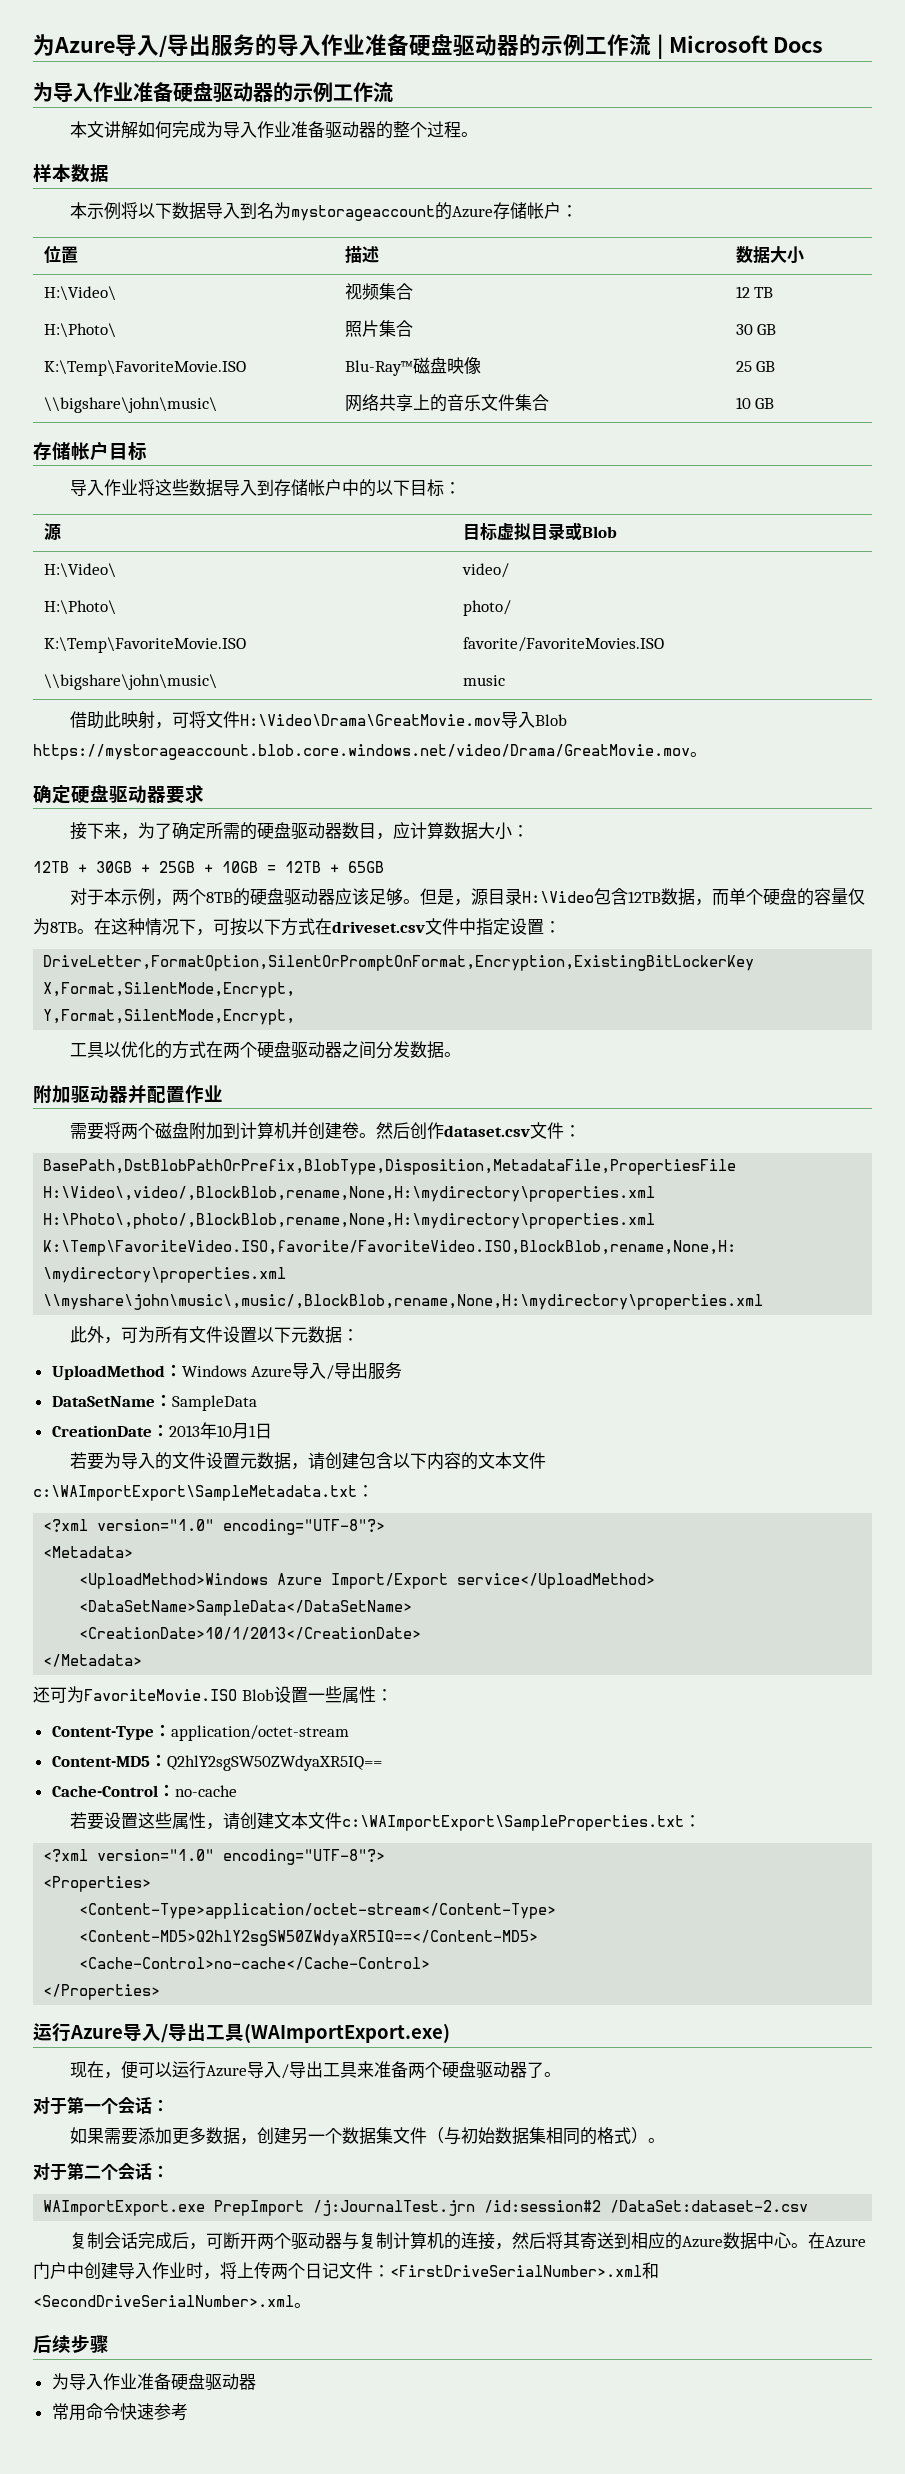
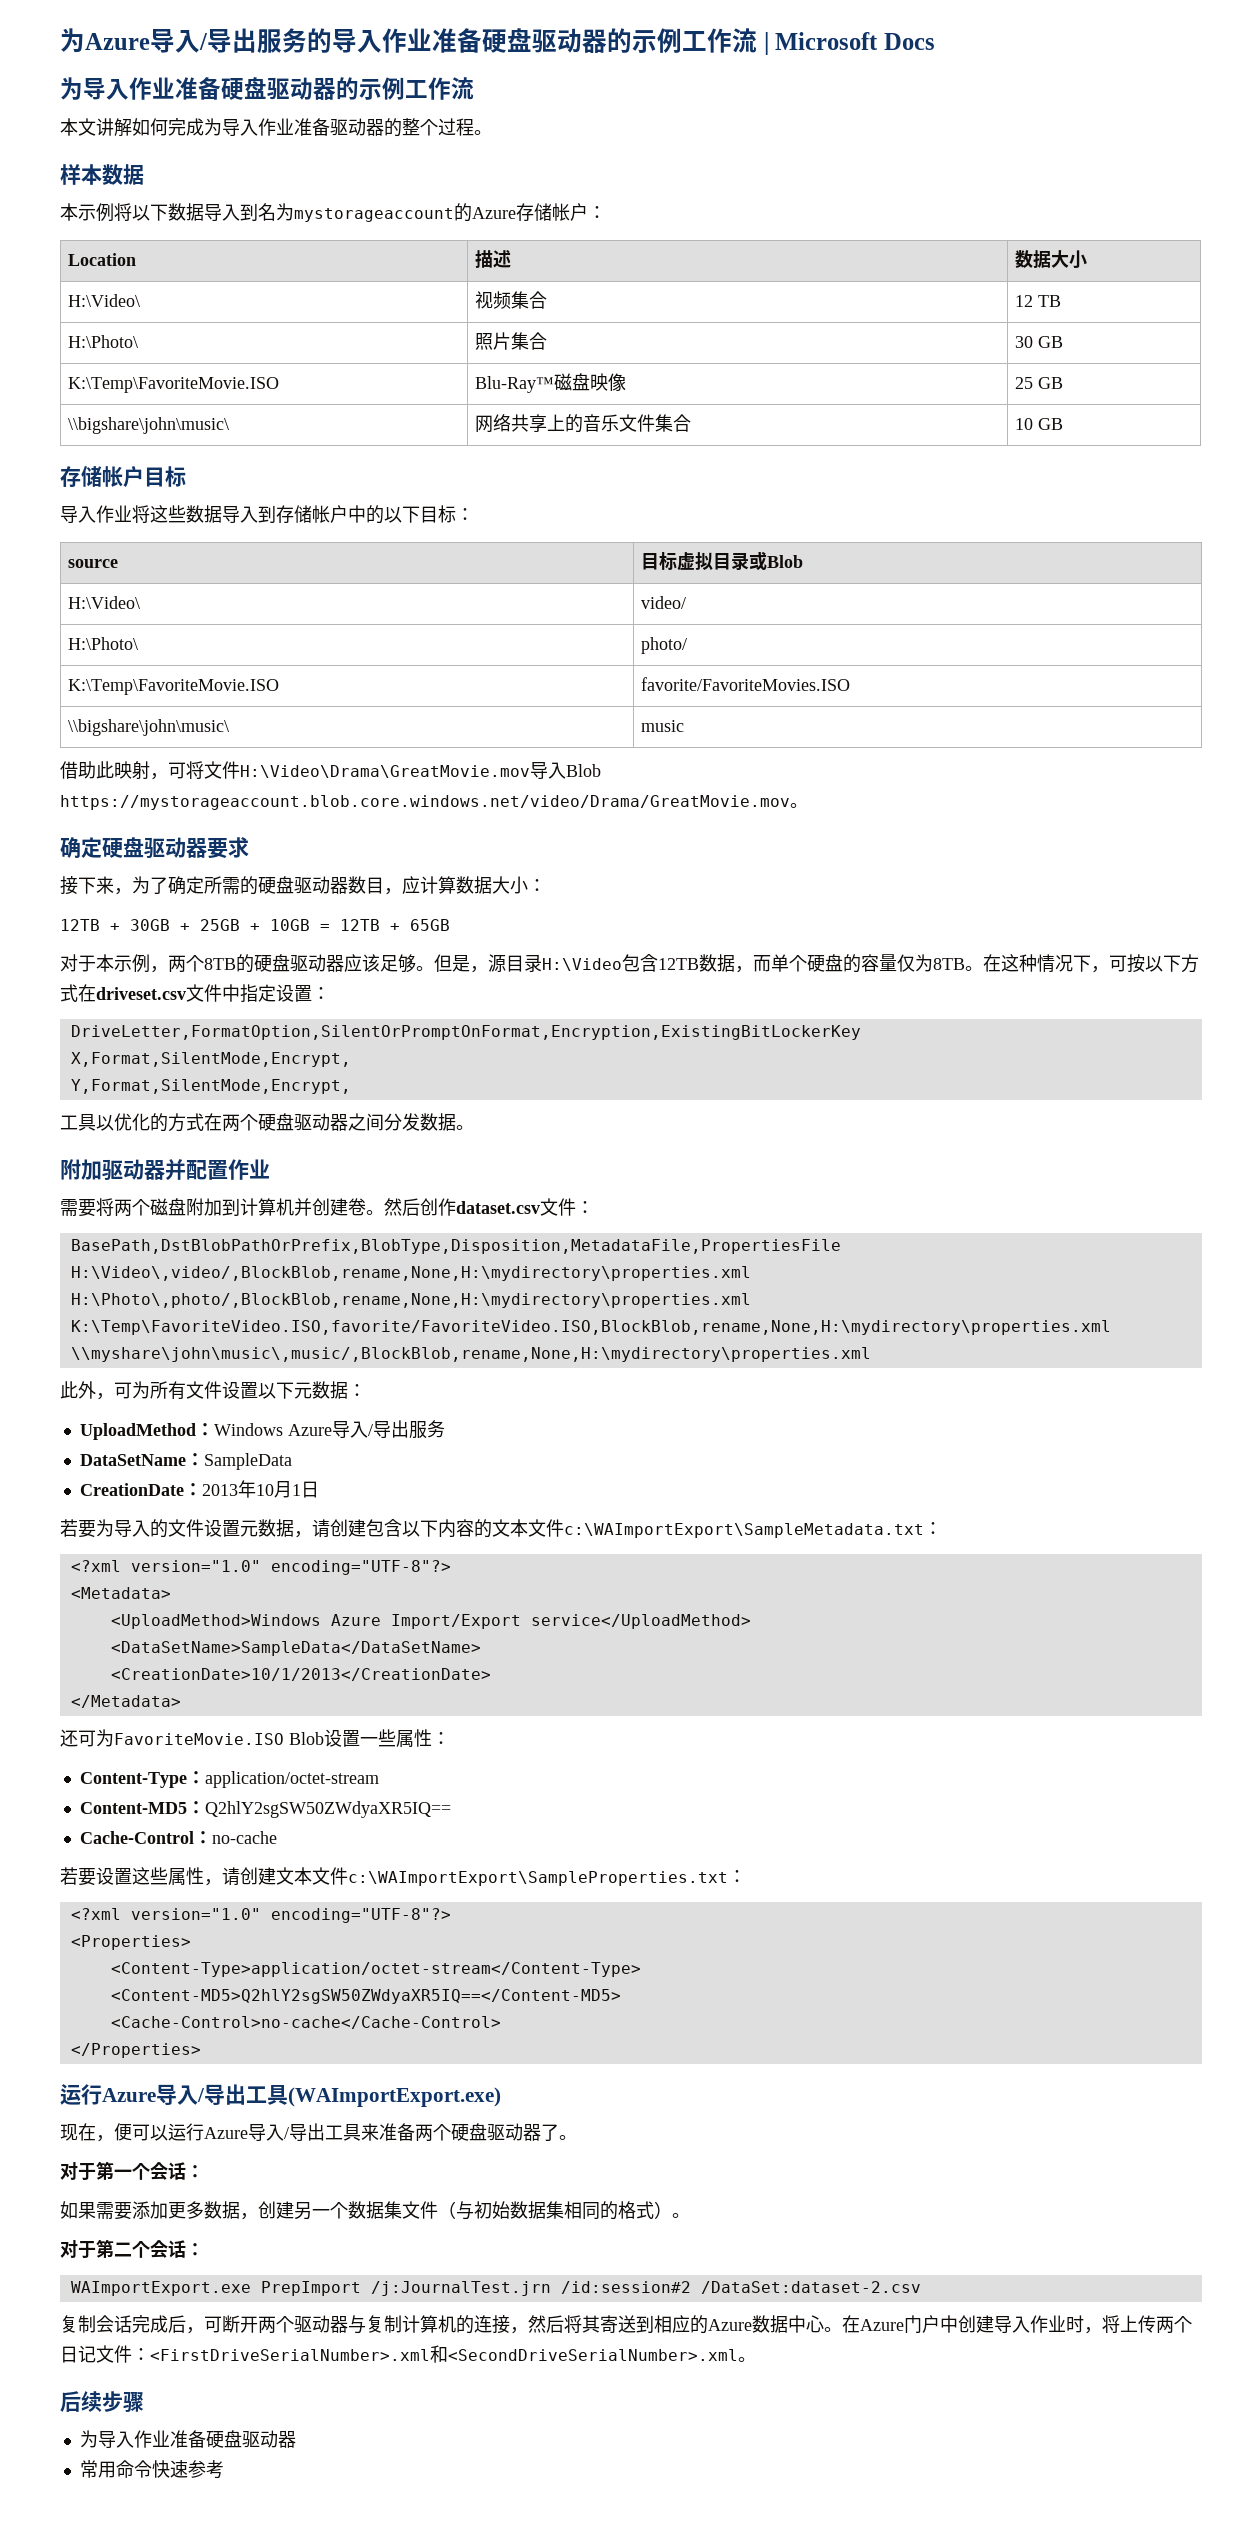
[43,246,78,264] 位置 -> [68,253,137,266] Location
[43,523,61,541] 源 -> [68,559,119,568] source

